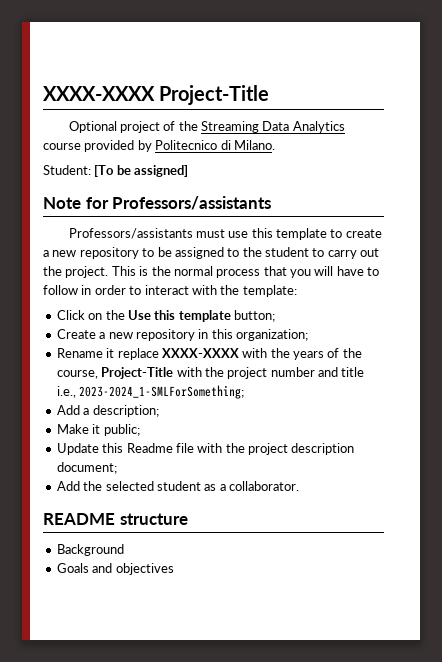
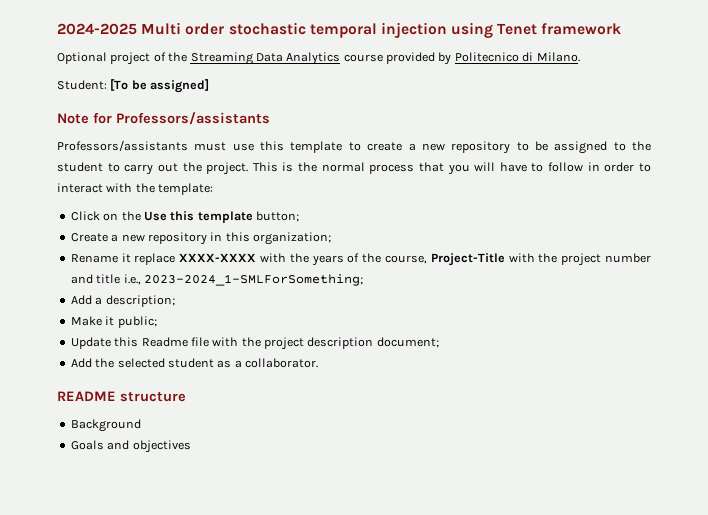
[43,85,270,105] XXXX-XXXX Project-Title -> [57,22,622,38] 2024-2025 Multi order stochastic temporal injection using Tenet framework

